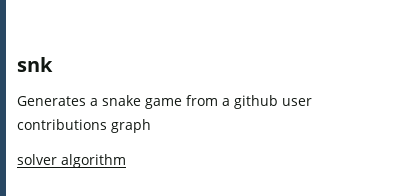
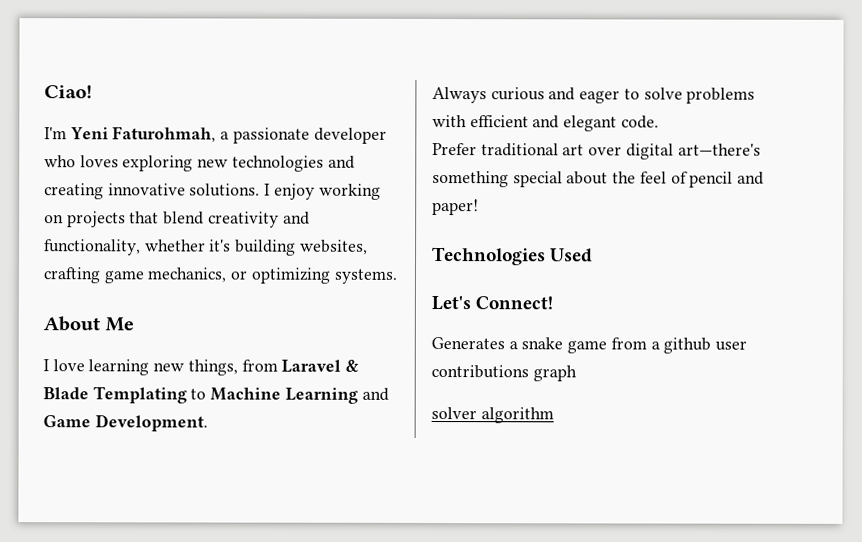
[17,57,53,72] snk -> [44,85,92,99] [44,126,387,144] [44,155,355,172] [44,183,381,200] [44,211,310,228] [44,239,368,256] [43,267,398,284] [43,316,134,332] [43,359,360,376] [43,386,389,404] [43,414,208,432] [432,87,756,104] [432,115,659,132] [432,143,761,160] [432,171,765,188] [432,199,479,216] [432,247,594,266] [431,296,554,311] Ciao! // I'm Yeni Faturohmah, a passionate developer who loves exploring new technologies and creating innovative solutions. I enjoy working on projects that blend creativity and functionality, whether it's building websites, crafting game mechanics, or optimizing systems. // About Me // I love learning new things, from Laravel & Blade Templating to Machine Learning and Game Development. // Always curious and eager to solve problems with efficient and elegant code. // Prefer traditional art over digital art—there's something special about the feel of pencil and paper! // Technologies Used // Let's Connect!

